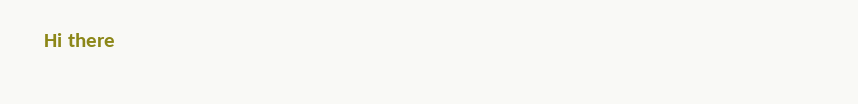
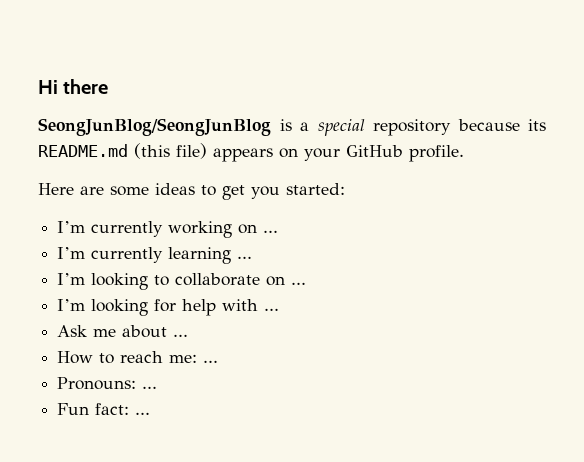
(115, 40) none -> [38,118,546,136] [38,143,464,162] [38,183,345,200] [57,221,279,238] [57,247,253,264] [57,273,307,290] [57,299,280,316] [57,325,189,338] [57,351,219,364] [57,377,158,390] [57,403,151,415] // SeongJunBlog/SeongJunBlog is a special repository because its README.md (this file) appears on your GitHub profile. // Here are some ideas to get you started: // I’m currently working on ... // I’m currently learning ... // I’m looking to collaborate on ... // I’m looking for help with ... // Ask me about ... // How to reach me: ... // Pronouns: ... // Fun fact: ...

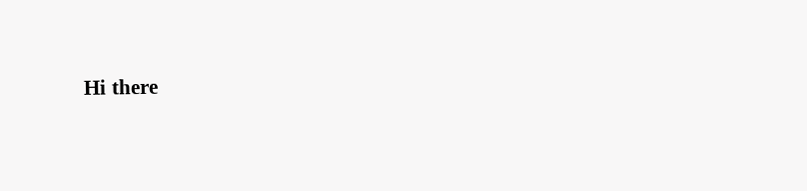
[38,118,546,136] [38,143,464,162] [38,183,345,200] [57,221,279,238] [57,247,253,264] [57,273,307,290] [57,299,280,316] [57,325,189,338] [57,351,219,364] [57,377,158,390] [57,403,151,415] // SeongJunBlog/SeongJunBlog is a special repository because its README.md (this file) appears on your GitHub profile. // Here are some ideas to get you started: // I’m currently working on ... // I’m currently learning ... // I’m looking to collaborate on ... // I’m looking for help with ... // Ask me about ... // How to reach me: ... // Pronouns: ... // Fun fact: ... -> (158, 86) none

